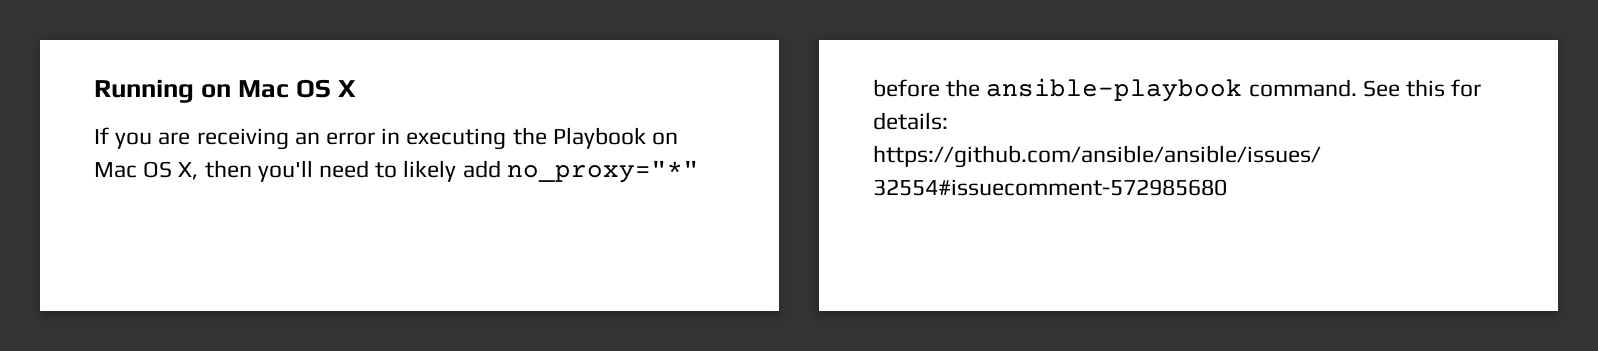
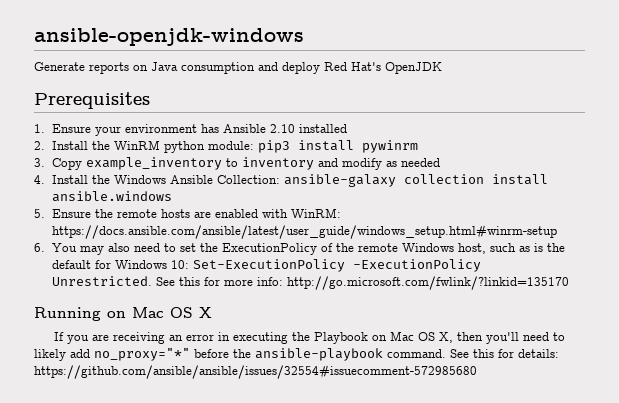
(94, 91) none -> [34,28,304,46] [34,62,442,74] [34,92,150,109] [34,124,347,136] [34,140,418,153] [34,157,440,170] [34,174,548,187] [51,191,172,202] [34,208,341,218] [51,225,557,239] [34,243,565,255] [51,259,481,272] [51,276,569,290] ansible-openjdk-windows // Generate reports on Java consumption and deploy Red Hat's OpenJDK // Prerequisites // 1. Ensure your environment has Ansible 2.10 installed // 2. Install the WinRM python module: pip3 install pywinrm // 3. Copy example_inventory to inventory and modify as needed // 4. Install the Windows Ansible Collection: ansible-galaxy collection install ansible.windows // 5. Ensure the remote hosts are enabled with WinRM: https://docs.ansible.com/ansible/latest/user_guide/windows_setup.html#winrm-setup // 6. You may also need to set the ExecutionPolicy of the remote Windows host, such as is the default for Windows 10: Set-ExecutionPolicy -ExecutionPolicy Unrestricted. See this for more info: http://go.microsoft.com/fwlink/?linkid=135170 //

